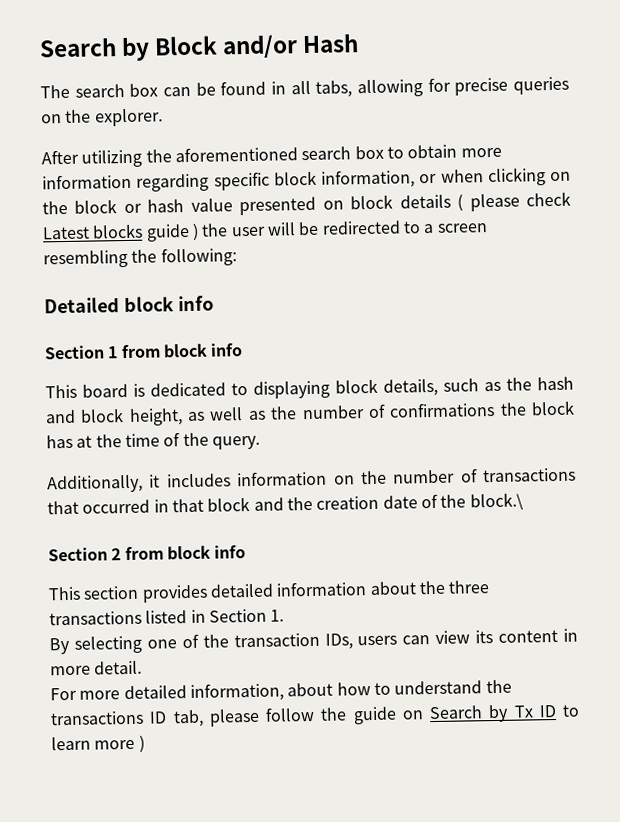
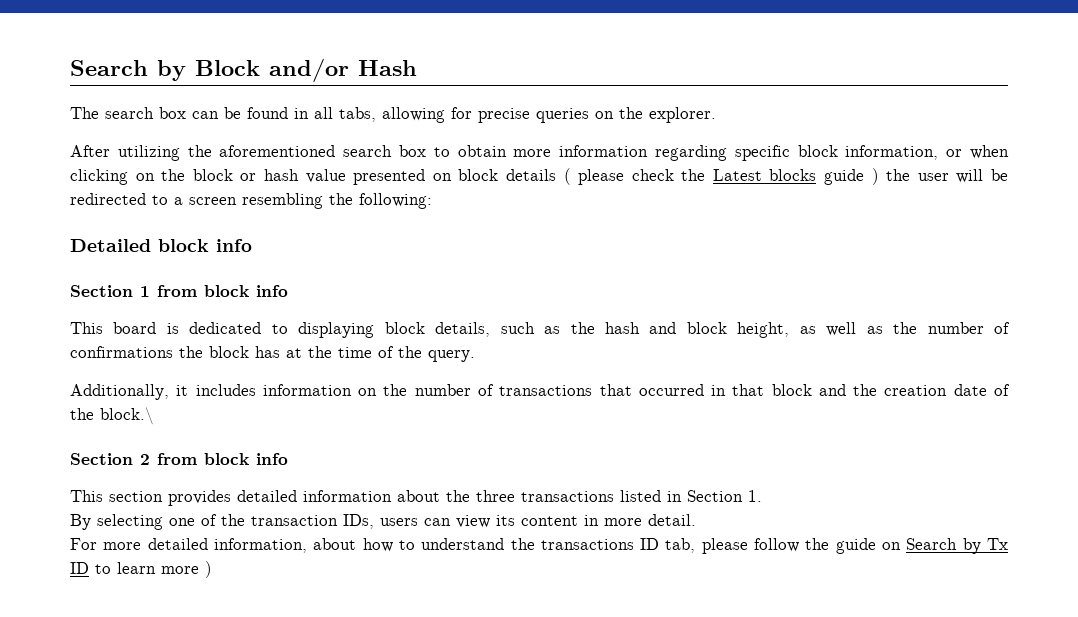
(571, 199) none -> [681,169,706,181] the

